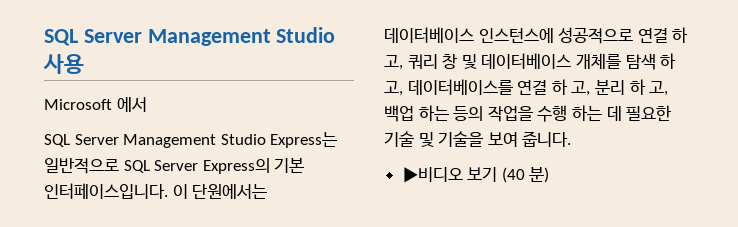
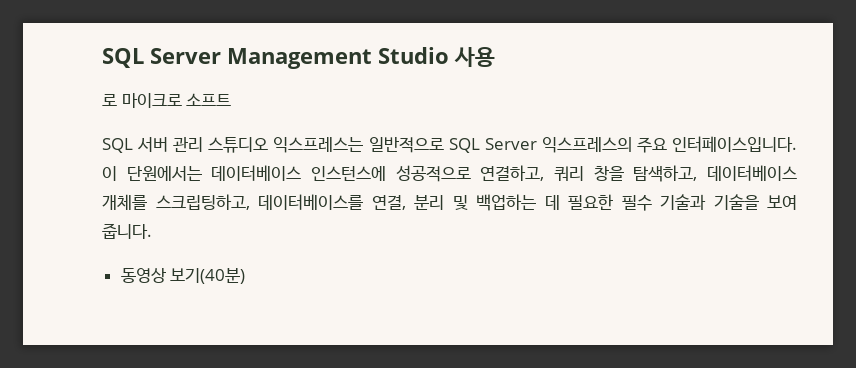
[44,97,147,112] [44,132,338,148] Microsoft 에서 // SQL Server Management Studio Express는 -> [102,93,232,108] [102,137,364,153] 로 마이크로 소프트 // SQL 서버 관리 스튜디오 익스프레스는
[202,157,305,174] Express의 기본 -> [541,137,667,153] 익스프레스의 주요
[637,27,689,43] [384,53,677,70] [384,79,669,96] [384,105,672,122] [384,131,434,147] 연결 하 고, 쿼리 창 및 데이터베이스 개체를 탐색 하 고, 데이터베이스를 연결 하 고, 분리 하 고, 백업 하는 등의 작업을 수행 하는 데 필요한 기술 및 -> [480,165,797,182] [102,194,706,211] 연결하고, 쿼리 창을 탐색하고, 데이터베이스 개체를 스크립팅하고, 데이터베이스를 연결, 분리 및 백업하는 데 필요한 필수 기술과
[402,167,550,183] ▶비디오 보기 (40 분) -> [120,268,246,284] 동영상 보기(40분)

